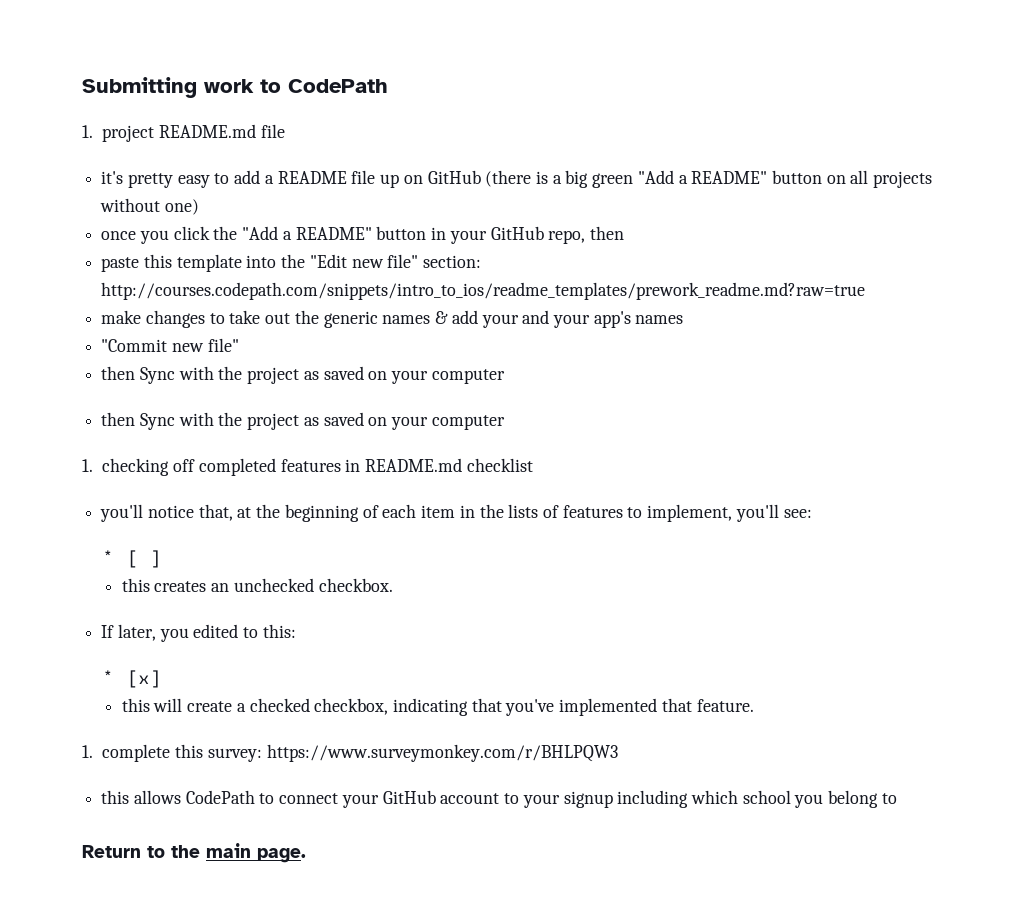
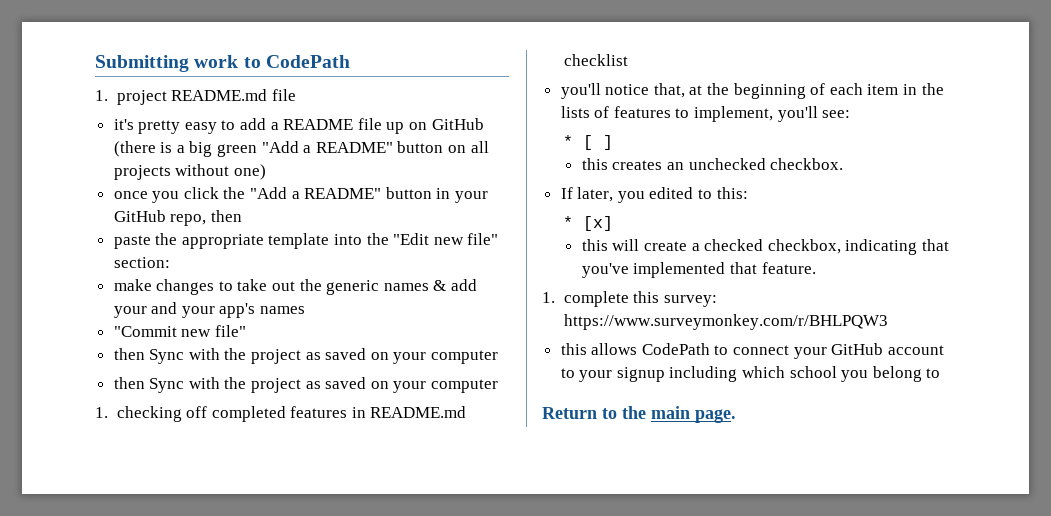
[143,254,172,268] this -> [155,233,264,249] the appropriate
[101,282,866,300] http://courses.codepath.com/snippets/intro_to_ios/readme_templates/prework_readme.md?raw=true -> (170, 262) none

